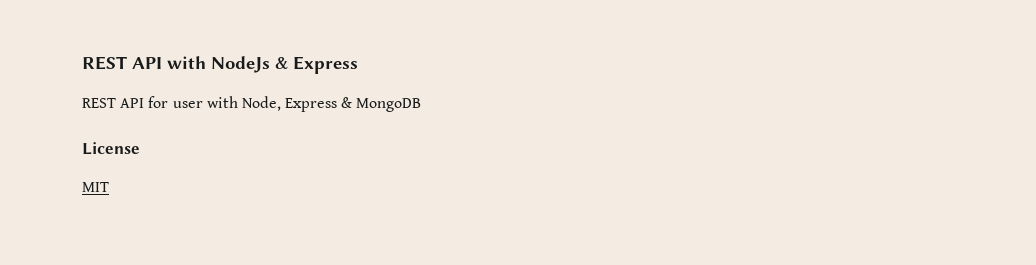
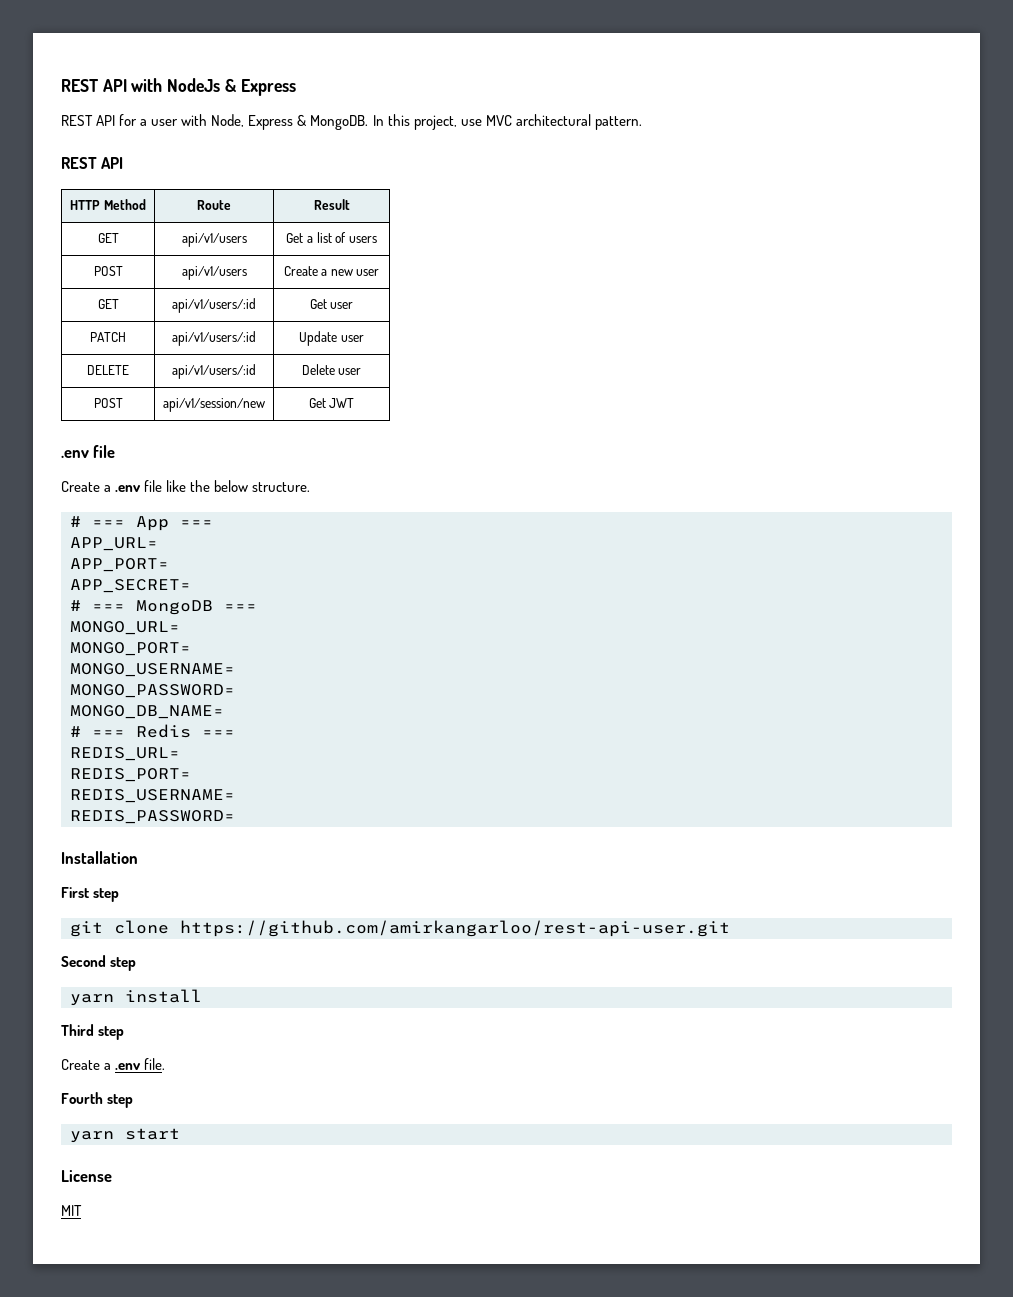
(169, 102) none -> [140,119,148,126] a
[356,98,422,112] MongoDB -> [310,114,642,130] [61,157,124,169] [70,199,146,210] [197,200,231,210] [313,199,350,210] [97,233,119,243] [181,233,247,247] [286,232,377,243] [93,266,123,276] [181,266,247,280] [283,266,380,276] [97,299,119,309] [172,298,256,313] [309,299,354,309] [90,332,126,342] [172,331,256,346] [299,331,364,346] [87,365,129,375] [172,364,256,379] [301,364,362,375] [93,398,123,408] [163,398,265,412] [308,398,355,408] [61,445,116,458] [61,480,311,492] [70,516,213,531] [70,537,158,551] [70,558,169,572] [70,579,191,593] [70,600,257,615] [70,621,180,635] [70,642,191,656] [70,663,235,677] [70,684,235,698] [70,705,224,719] [70,724,235,738] [70,747,180,761] [70,768,191,782] [70,789,235,803] [70,810,235,824] [61,851,138,864] [61,887,120,902] [70,920,730,937] [61,955,137,971] [70,989,202,1006] [61,1024,125,1040] [61,1058,166,1070] [61,1092,134,1108] [70,1128,180,1143] MongoDB. In this project, use MVC architectural pattern. // REST API // HTTP Method | Route | Result // GET | api/v1/users | Get a list of users // POST | api/v1/users | Create a new user // GET | api/v1/users/:id | Get user // PATCH | api/v1/users/:id | Update user // DELETE | api/v1/users/:id | Delete user // POST | api/v1/session/new | Get JWT // .env file // Create a .env file like the below structure. // # === App === // APP_URL= // APP_PORT= // APP_SECRET= // # === MongoDB === // MONGO_URL= // MONGO_PORT= // MONGO_USERNAME= // MONGO_PASSWORD= // MONGO_DB_NAME= // # === Redis === // REDIS_URL= // REDIS_PORT= // REDIS_USERNAME= // REDIS_PASSWORD= // Installation // First step // git clone https://github.com/amirkangarloo/rest-api-user.git // Second step // yarn install // Third step // Create a .env file. // Fourth step // yarn start

